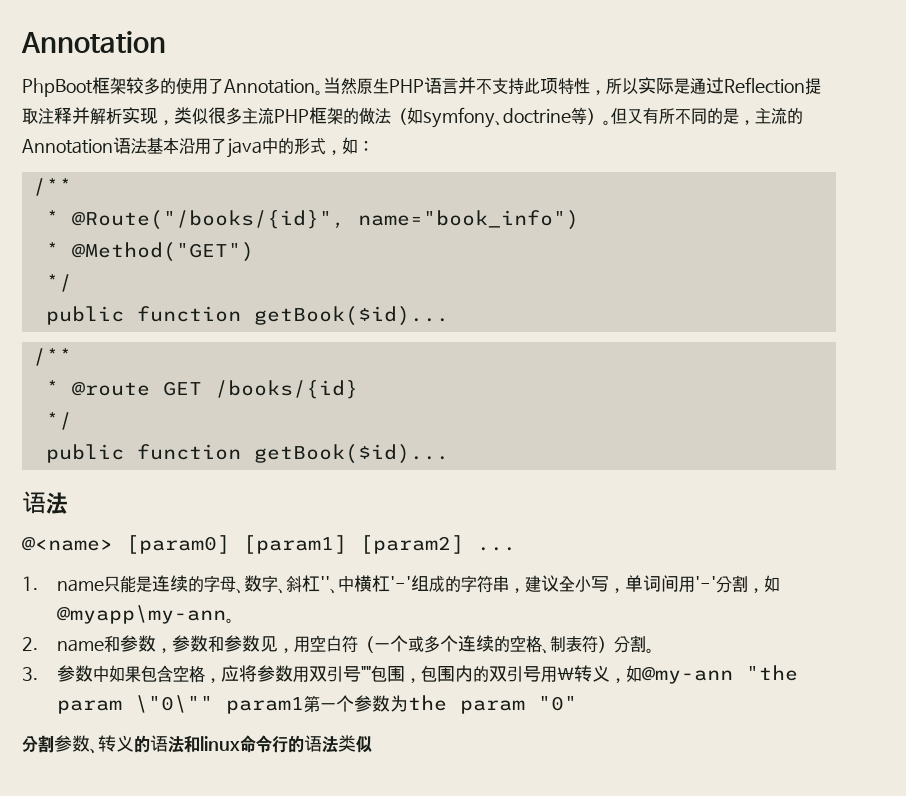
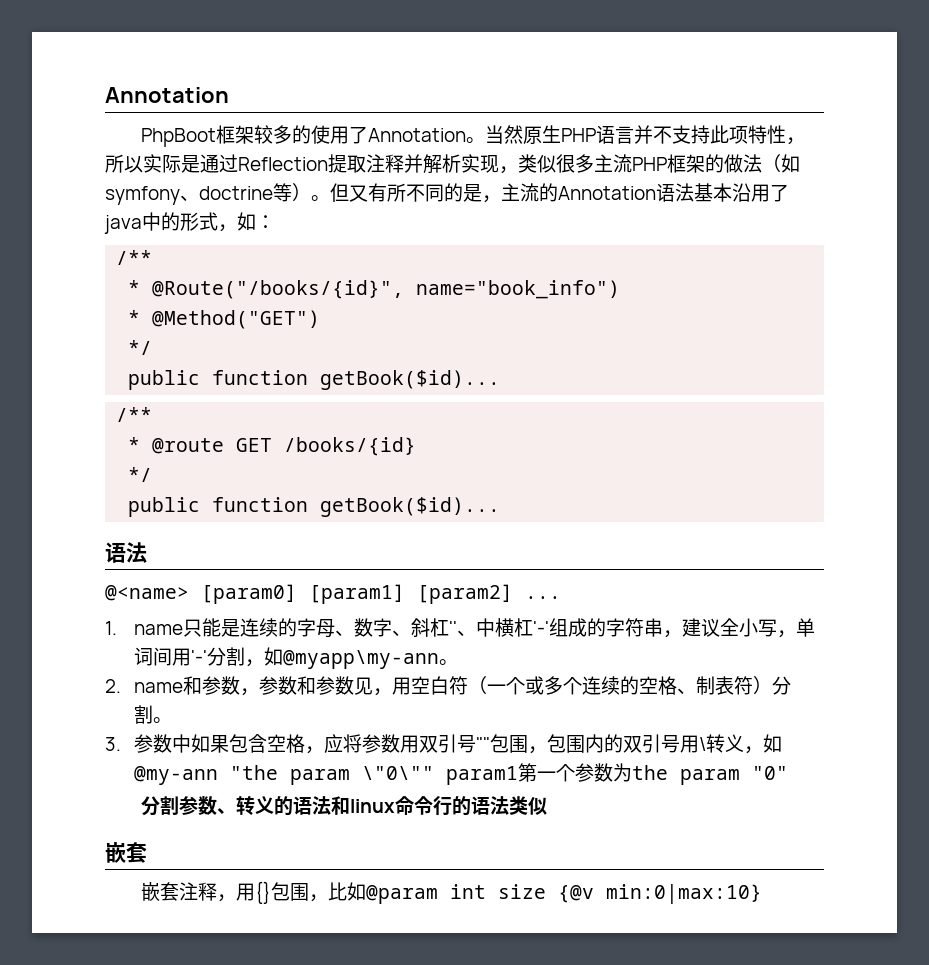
(372, 744) none -> [105,842,147,863] [141,881,763,904] // 嵌套 // 嵌套注释，用{}包围，比如@param int size {@v min:0|max:10}

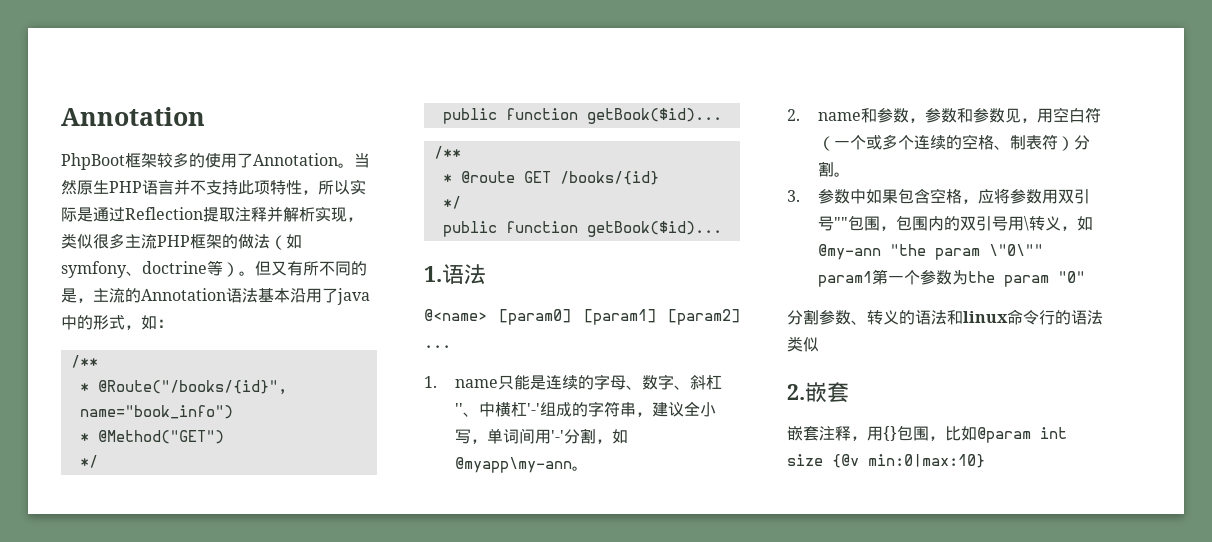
(501, 507) none -> [424,266,442,282] 1.
(548, 806) none -> [787,384,805,400] 2.

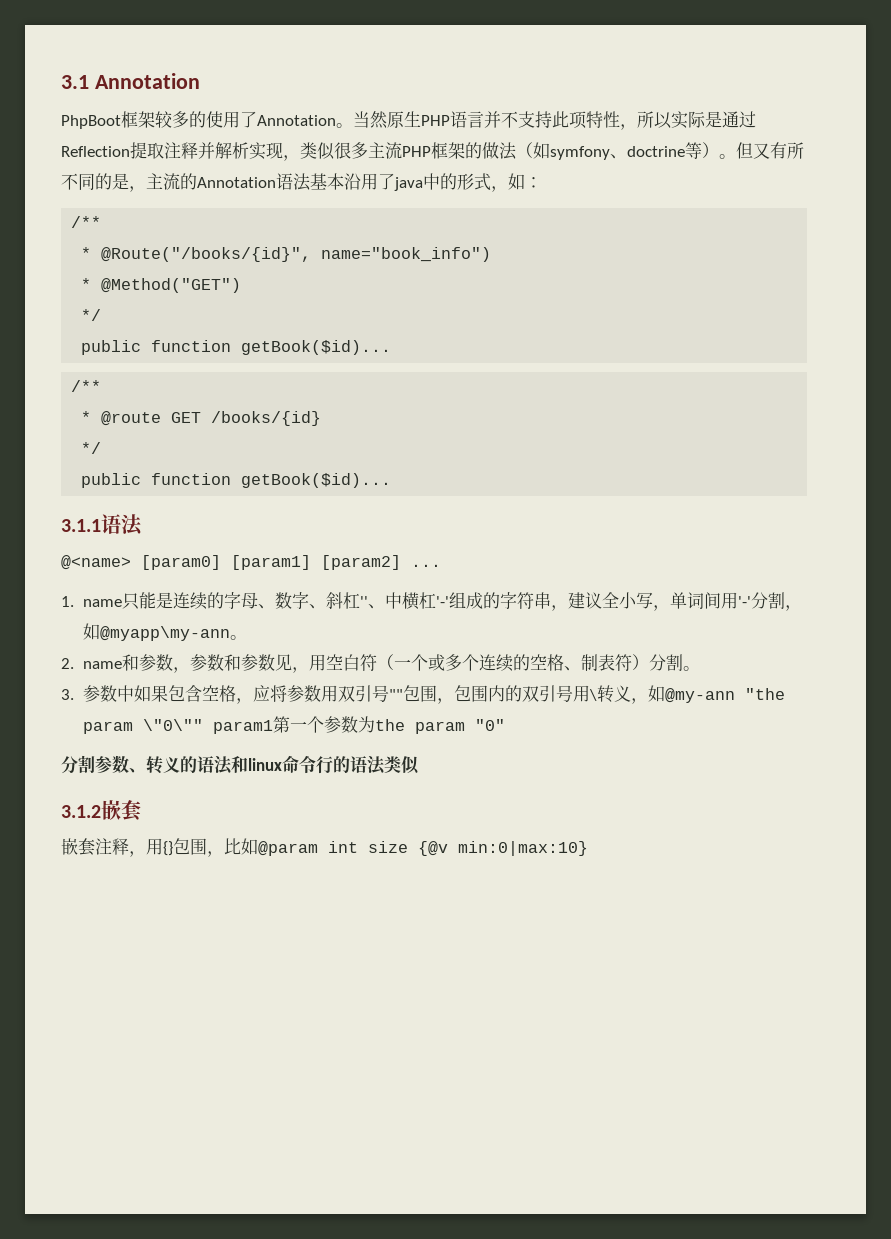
(61, 116) none -> [61,75,89,89] 3.1
[424,266,442,282] 1. -> [61,519,101,532] 3.1.1
[787,384,805,400] 2. -> [61,805,101,818] 3.1.2

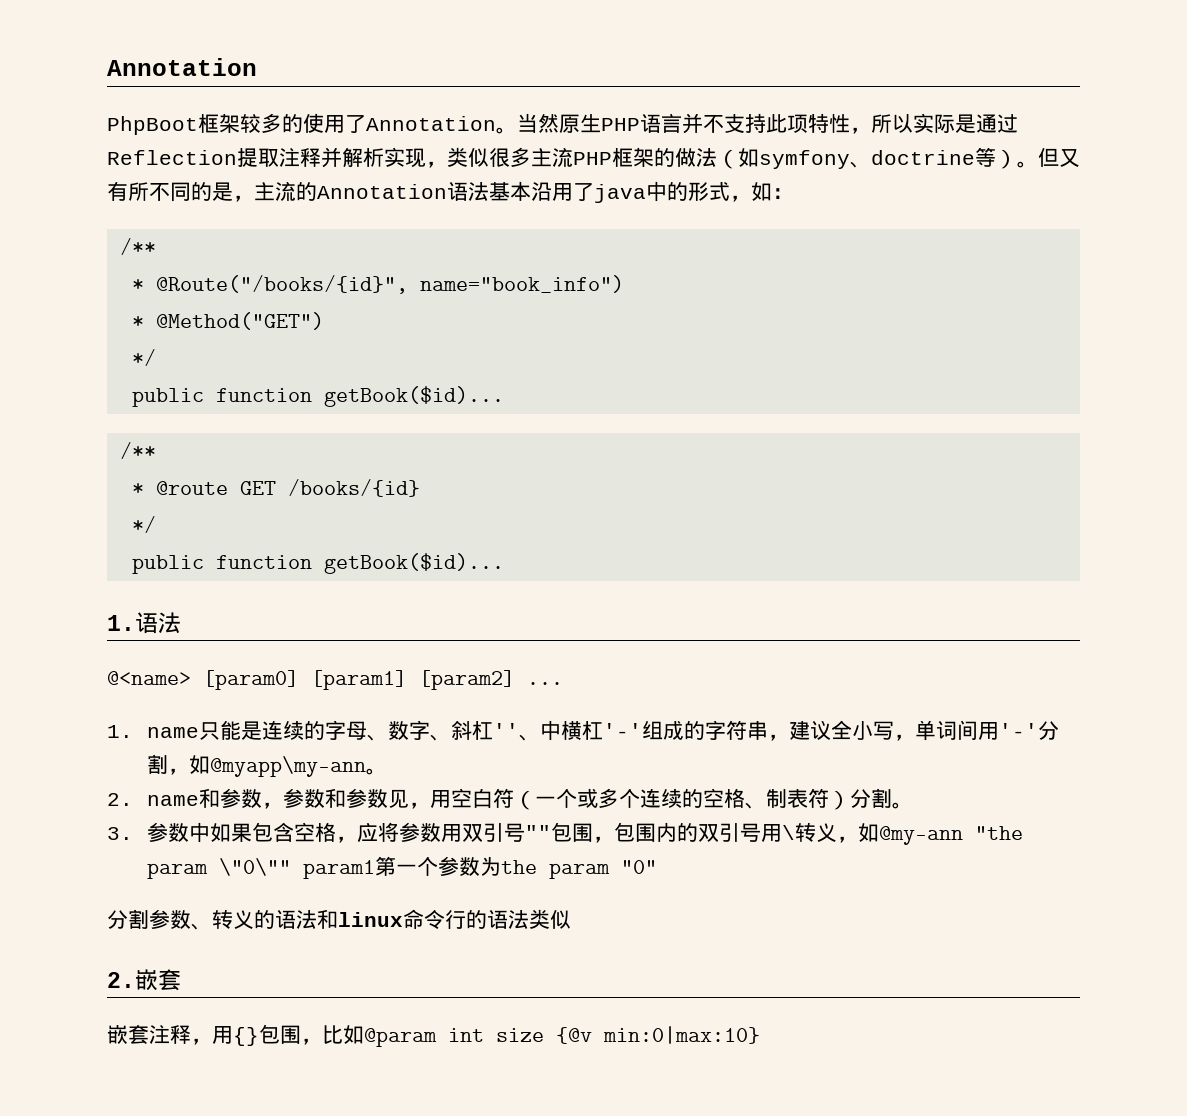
[61,75,89,89] 3.1 -> (107, 67) none
[61,519,101,532] 3.1.1 -> [107,615,135,631] 1.
[61,805,101,818] 3.1.2 -> [107,972,135,988] 2.

